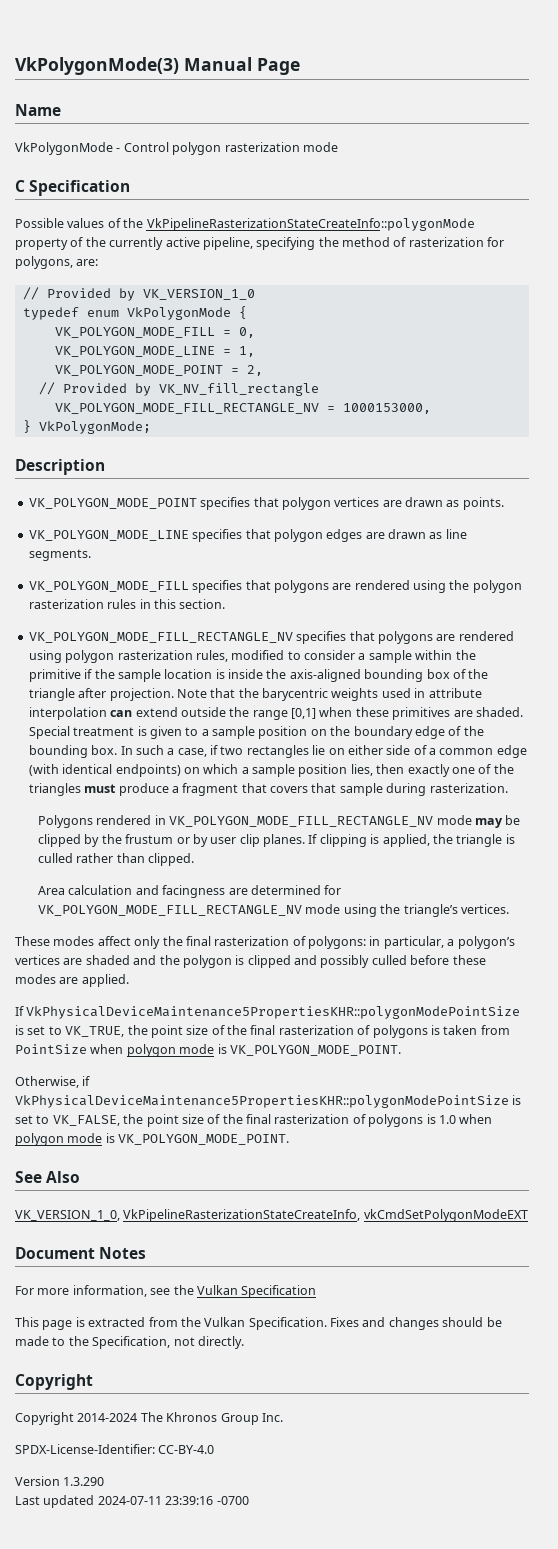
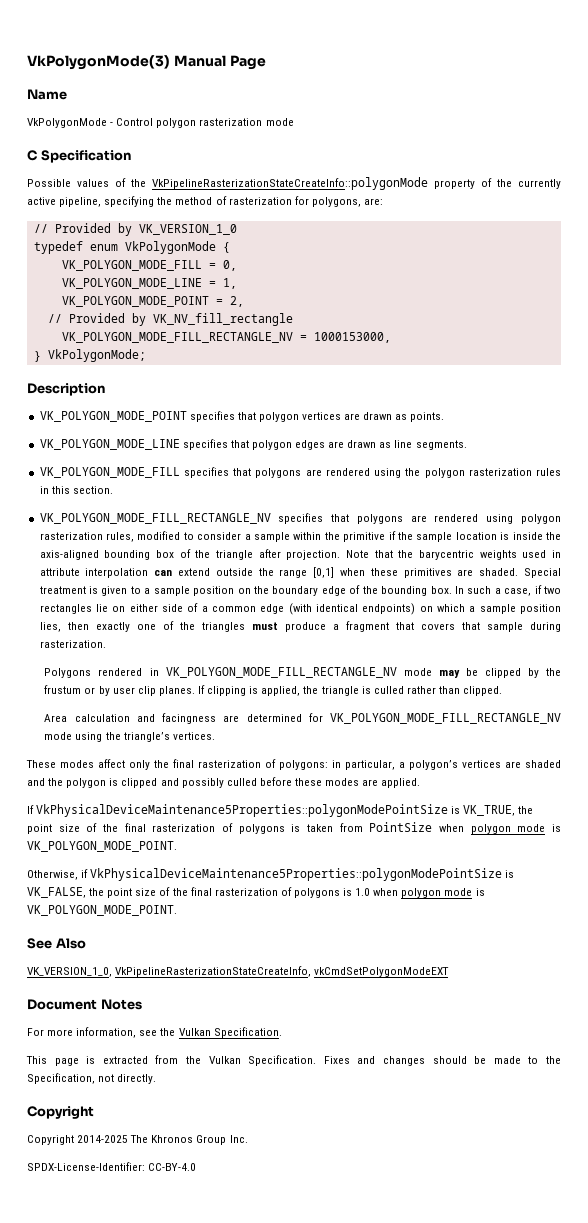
[26,1006,521,1019] [15,1025,62,1035] VkPhysicalDeviceMaintenance5PropertiesKHR::polygonModePointSize is set to -> [36,804,461,817] VkPhysicalDeviceMaintenance5Properties::polygonModePointSize is
[15,1095,522,1108] [15,1115,50,1124] VkPhysicalDeviceMaintenance5PropertiesKHR::polygonModePointSize is set to -> [90,868,515,881] VkPhysicalDeviceMaintenance5Properties::polygonModePointSize is
[241,1285,317,1298] Specification -> [213,1027,282,1038] Specification.
[77,1413,138,1422] 2014-2024 -> [77,1135,129,1143] 2014-2025
[15,1476,105,1486] [15,1495,249,1508] // Version 1.3.290 // Last updated 2024-07-11 23:39:16 -0700 -> (197, 1167) none

